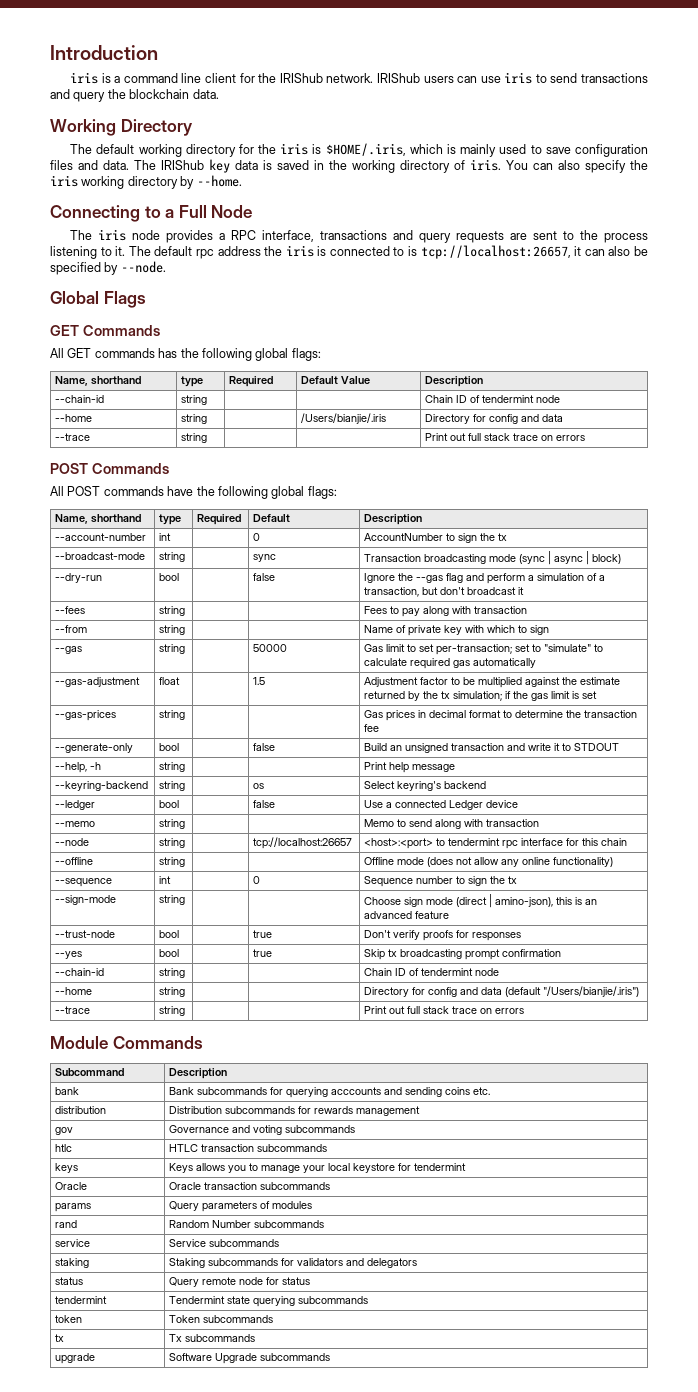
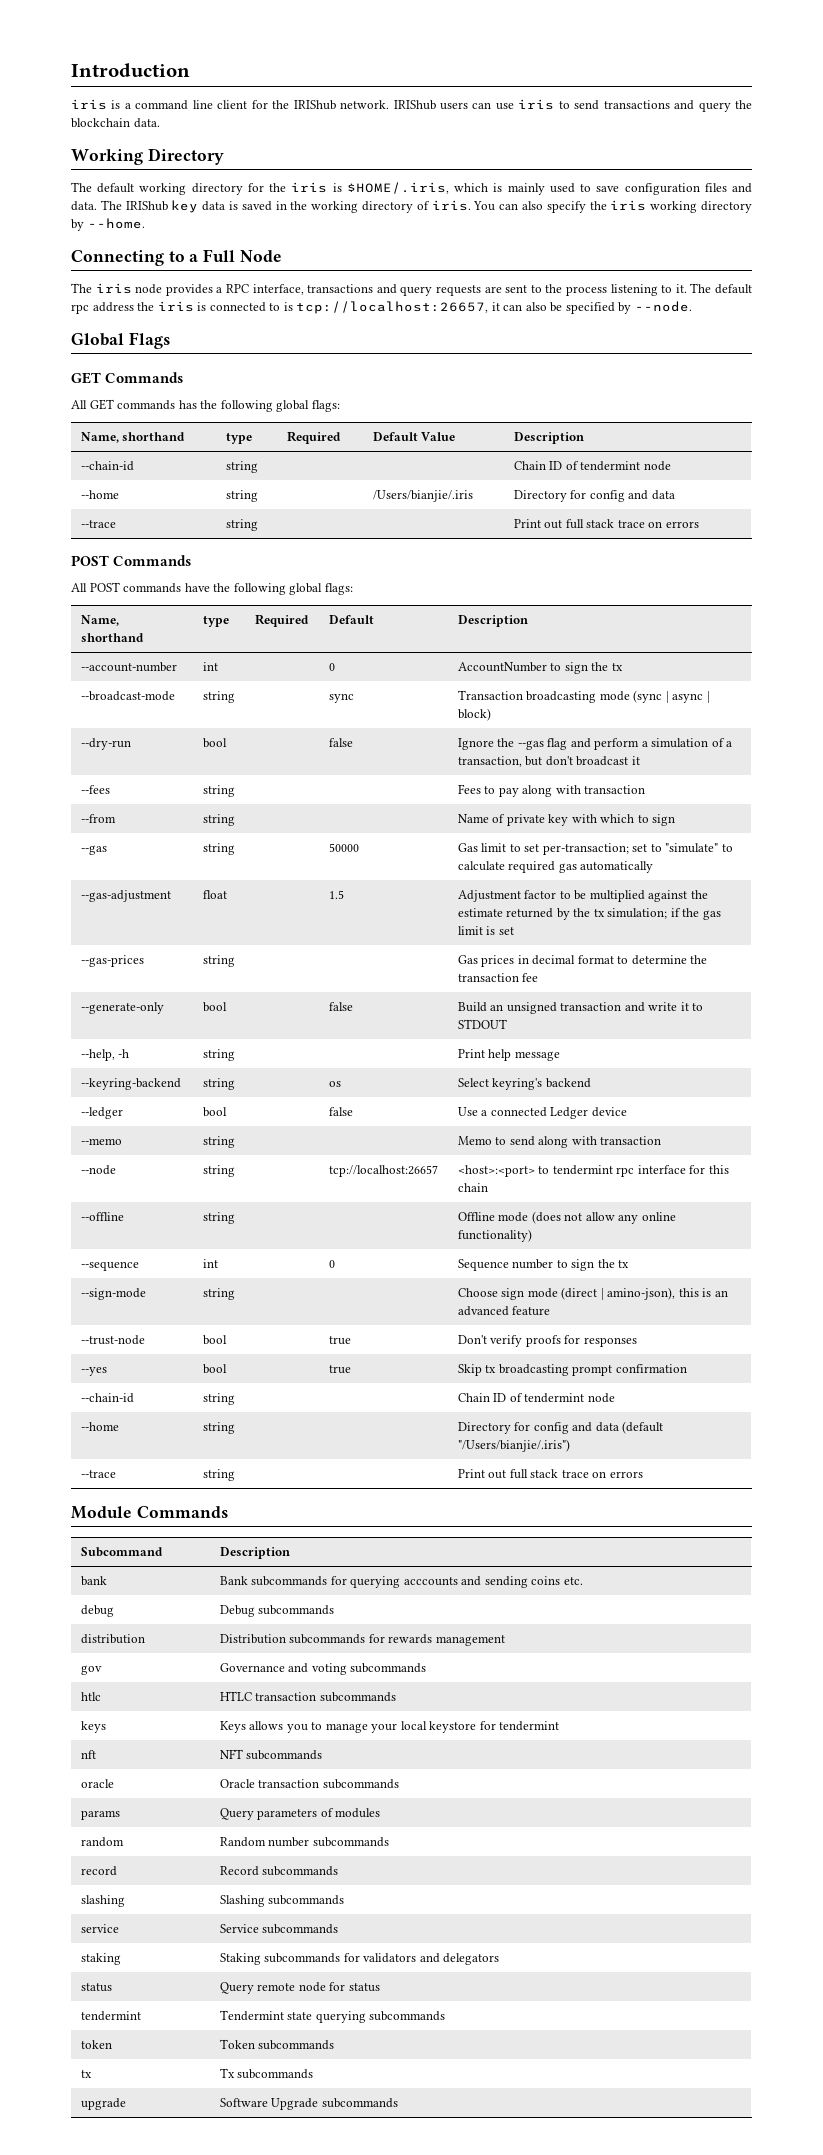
(491, 1091) none -> [80,1605,114,1617] [219,1605,335,1617] // debug | Debug subcommands
[55,1182,88,1190] Oracle -> [80,1750,96,1759] [219,1749,323,1760] [80,1779,114,1788] nft | NFT subcommands // oracle
[55,1220,78,1228] rand -> [80,1837,124,1847] random
[212,1220,252,1228] Number -> [268,1837,389,1847] [80,1866,117,1876] [219,1866,339,1876] [80,1895,125,1907] [219,1895,265,1907] number subcommands // record | Record subcommands // slashing | Slashing

